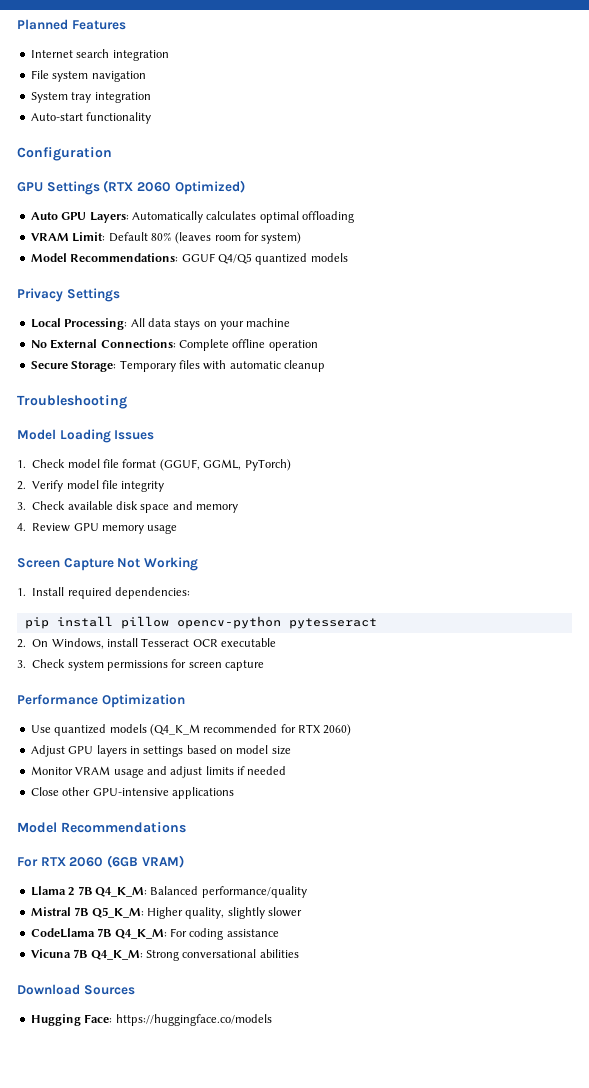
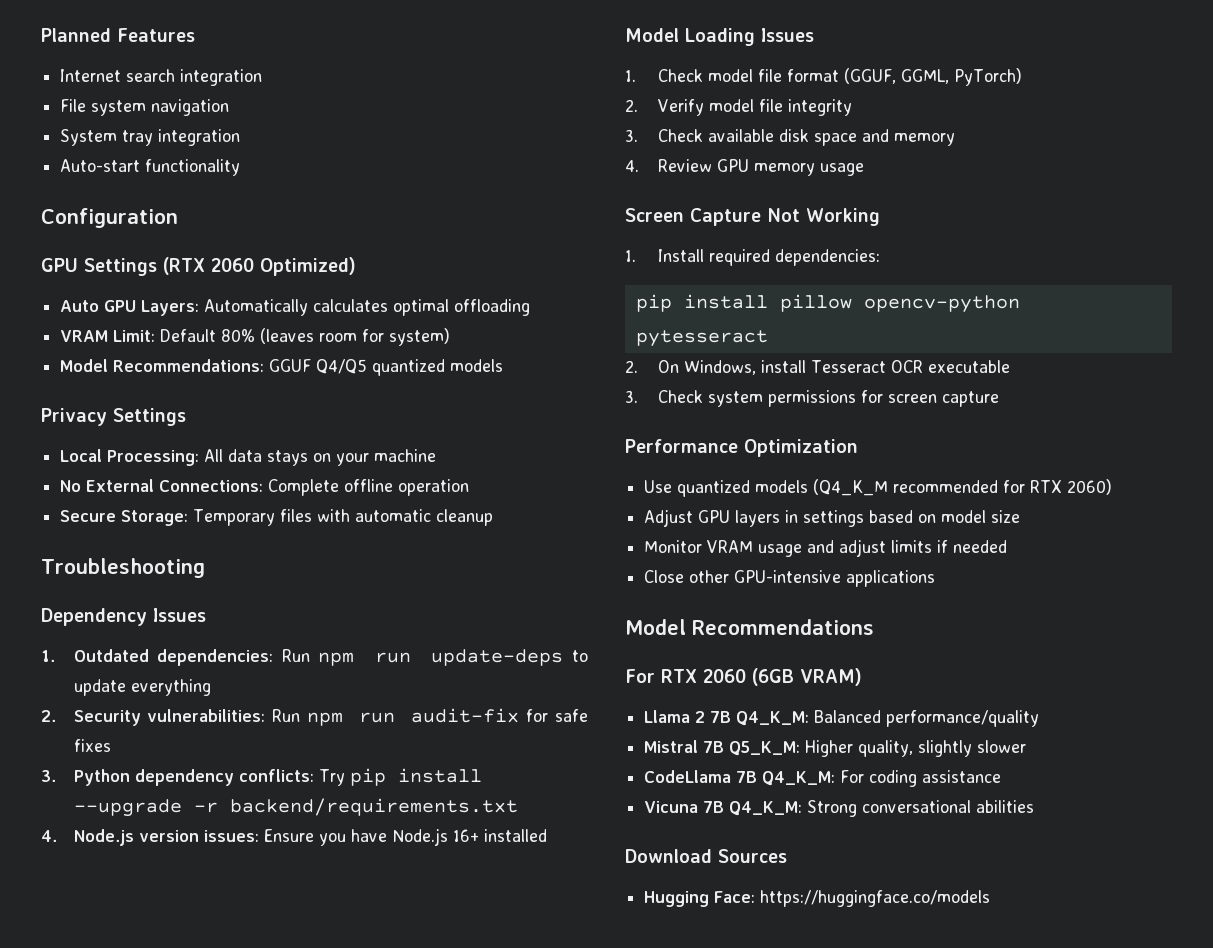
(127, 402) none -> [41,608,206,626] [41,649,588,666] [73,679,211,696] [41,708,588,726] [73,739,111,752] [41,768,482,786] [73,798,518,817] [41,828,547,846] // Dependency Issues // 1. Outdated dependencies: Run npm run update-deps to update everything // 2. Security vulnerabilities: Run npm run audit-fix for safe fixes // 3. Python dependency conflicts: Try pip install --upgrade -r backend/requirements.txt // 4. Node.js version issues: Ensure you have Node.js 16+ installed

